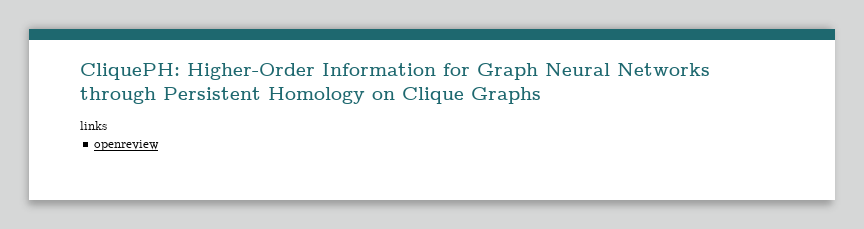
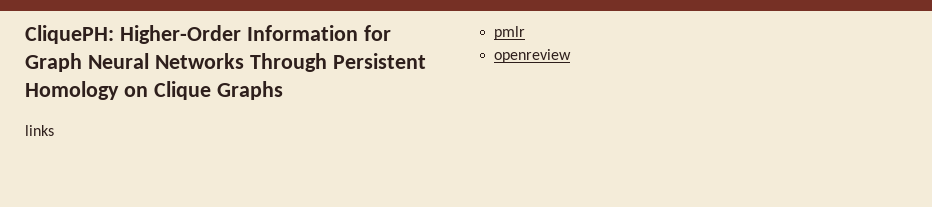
[80,87,156,104] through -> [249,53,327,72] Through
(107, 125) none -> [494,26,526,40] // pmlr

